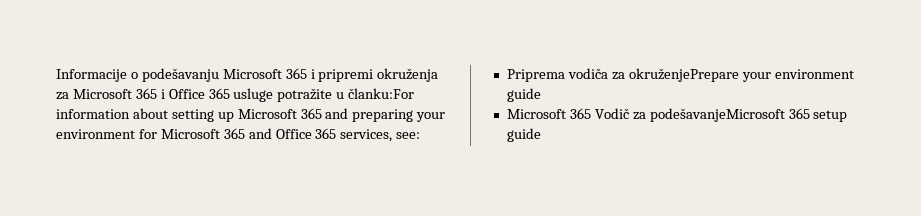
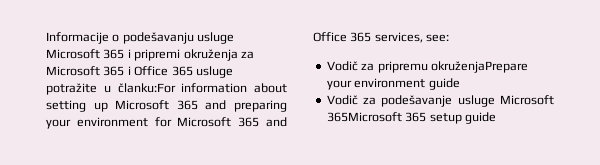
(219, 75) none -> [197,32,235,44] usluge
[506,68,739,82] Priprema vodiča za okruženjePrepare -> [326,61,528,73] Vodič za pripremu okruženjaPrepare
[506,108,785,122] Microsoft 365 Vodič za podešavanjeMicrosoft -> [326,95,554,107] [326,112,402,122] Vodič za podešavanje usluge Microsoft 365Microsoft

